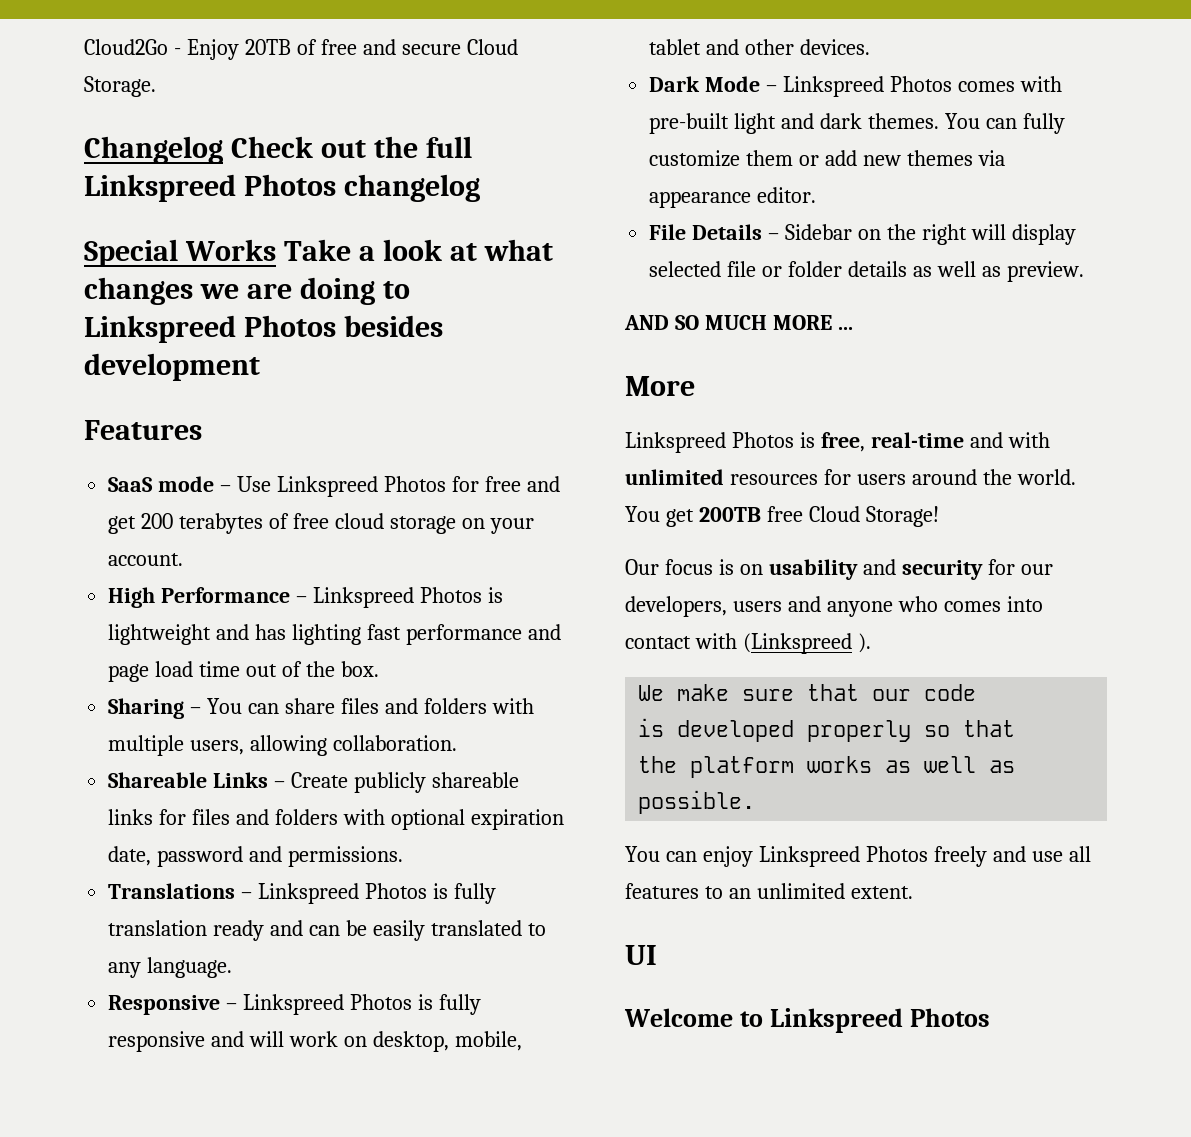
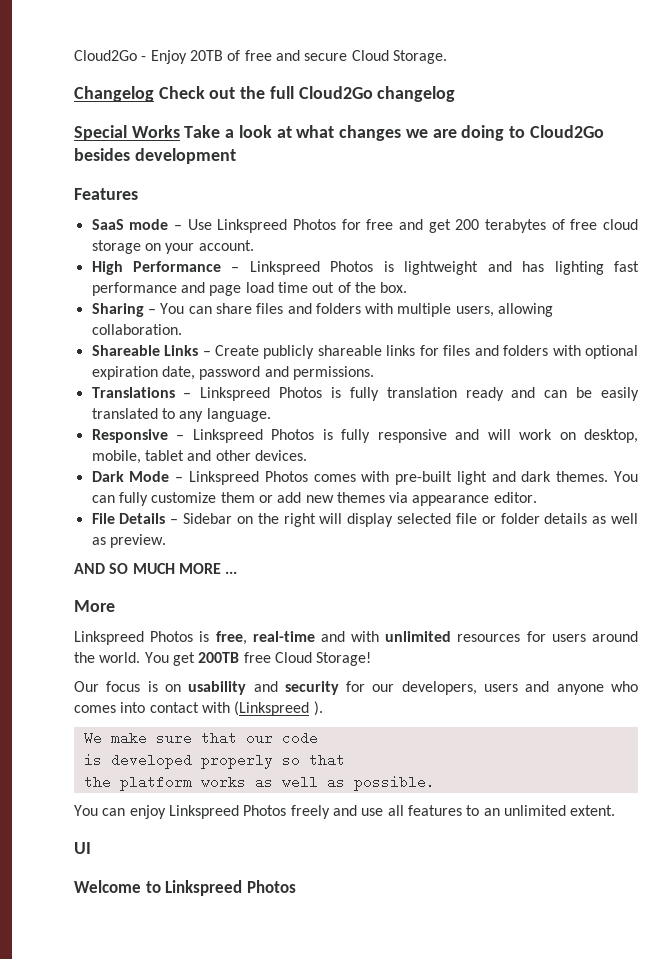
[84,174,336,202] Linkspreed Photos -> [298,86,373,99] Cloud2Go
[84,315,336,343] Linkspreed Photos -> [529,125,604,138] Cloud2Go

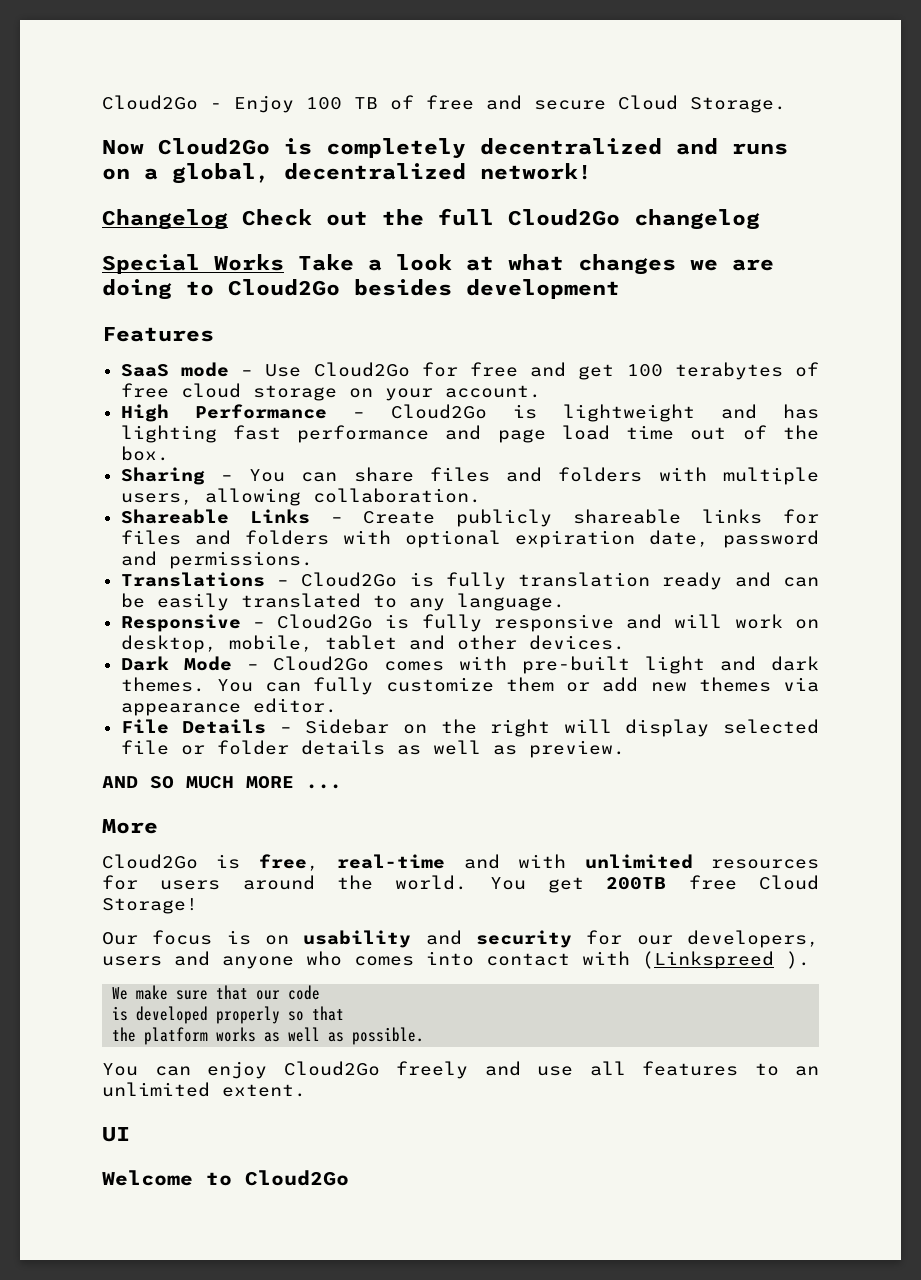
[189,50,223,61] 20TB -> [306,97,378,110] 100 TB
(447, 57) none -> [102,138,788,159] [102,163,592,184] // Now Cloud2Go is completely decentralized and runs on a global, decentralized network!
[217,219,336,233] Linkspreed Photos -> [313,362,410,377] Cloud2Go
[455,219,480,230] 200 -> [626,364,663,377] 100
[249,261,374,275] Linkspreed Photos -> [390,404,487,419] Cloud2Go
[200,387,323,401] Linkspreed Photos -> [301,572,398,587] Cloud2Go
[192,429,315,443] Linkspreed Photos -> [277,614,374,629] Cloud2Go
[188,471,308,485] Linkspreed Photos -> [273,656,370,671] Cloud2Go
[74,631,194,645] Linkspreed Photos -> [102,854,198,869] Cloud2Go
[168,805,287,819] Linkspreed Photos -> [283,1061,380,1076] Cloud2Go
[165,880,296,896] Linkspreed Photos -> [245,1170,349,1186] Cloud2Go

